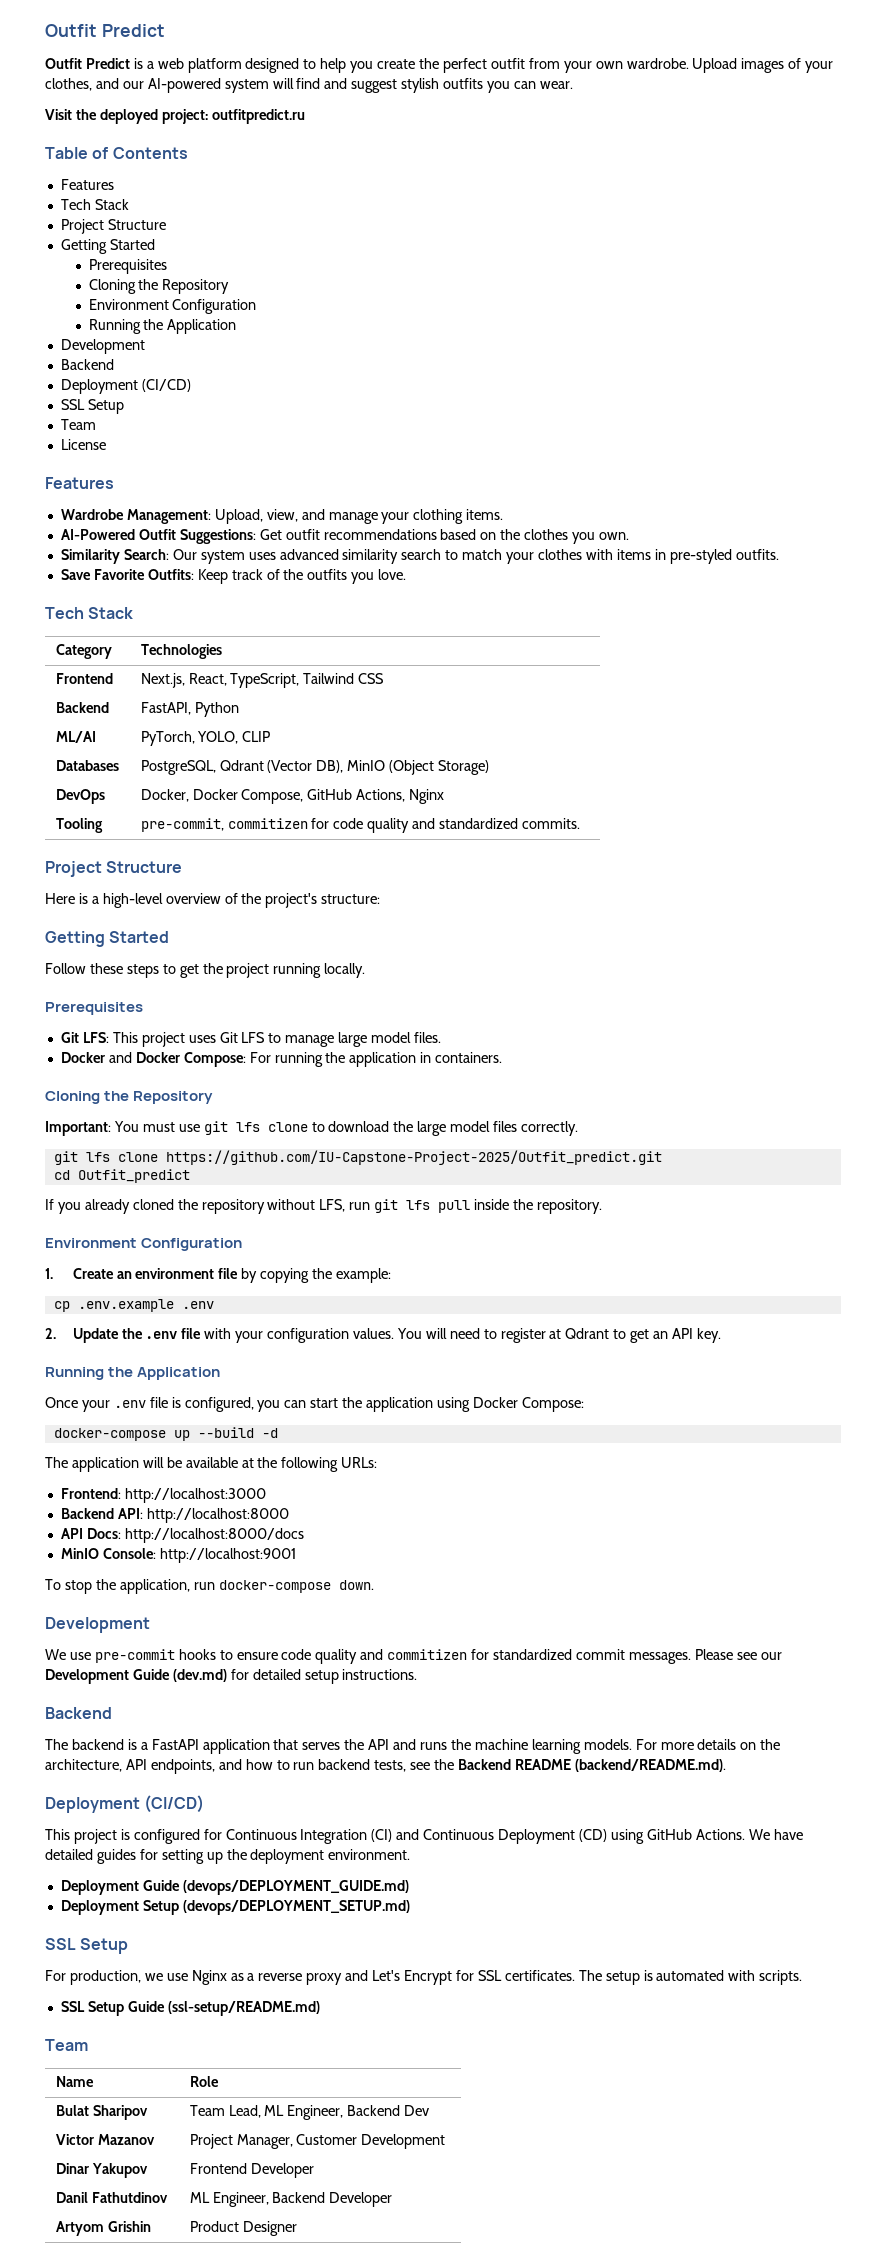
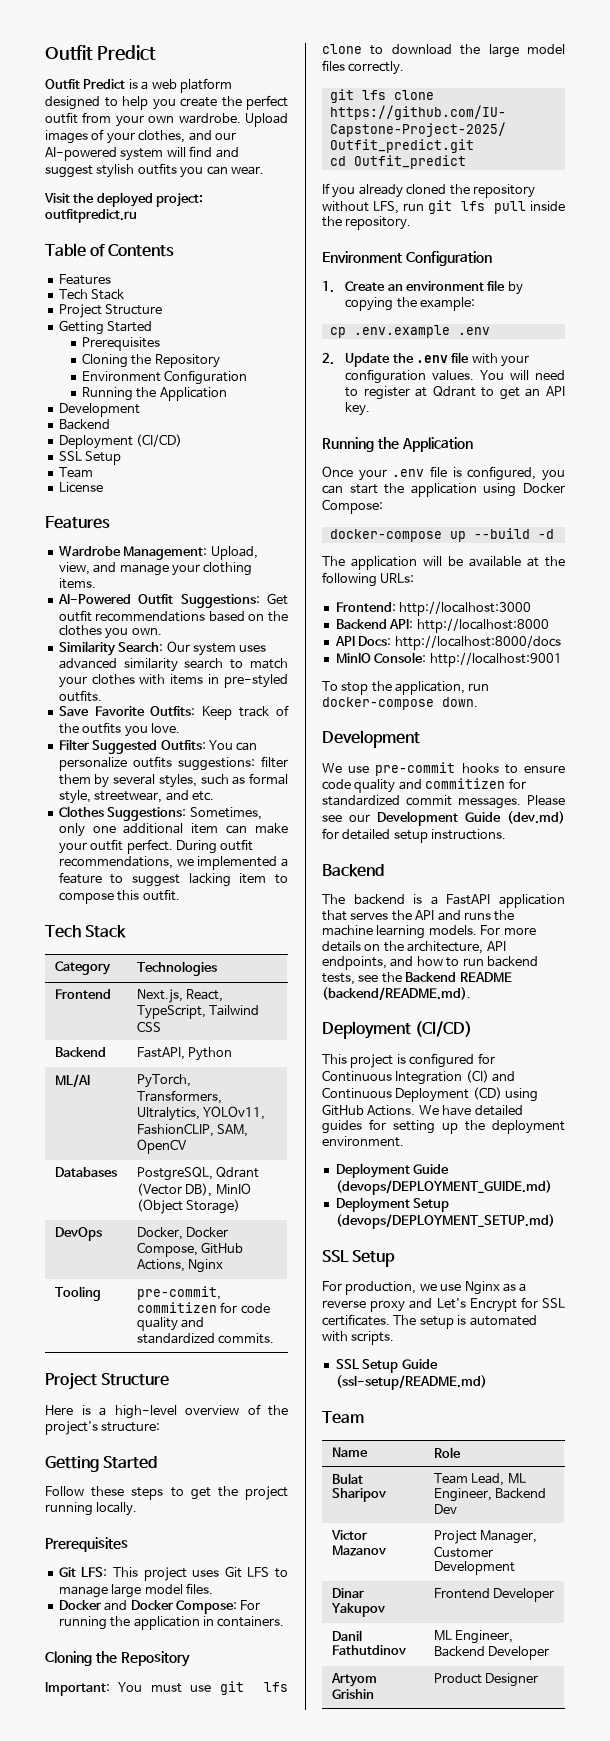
(407, 574) none -> [58,739,258,754] [58,756,288,771] [58,773,288,788] [58,790,214,804] [58,806,262,821] [58,823,288,837] [58,839,254,854] [58,856,288,870] [58,872,288,887] [58,889,180,904] // Filter Suggested Outfits: You can personalize outfits suggestions: filter them by several styles, such as formal style, streetwear, and etc. // Clothes Suggestions: Sometimes, only one additional item can make your outfit perfect. During outfit recommendations, we implemented a feature to suggest lacking item to compose this outfit.
[197,731,271,744] YOLO, CLIP -> [136,1090,222,1104] [136,1106,266,1121] [136,1123,249,1137] [136,1139,187,1154] Transformers, Ultralytics, YOLOv11, FashionCLIP, SAM, OpenCV

